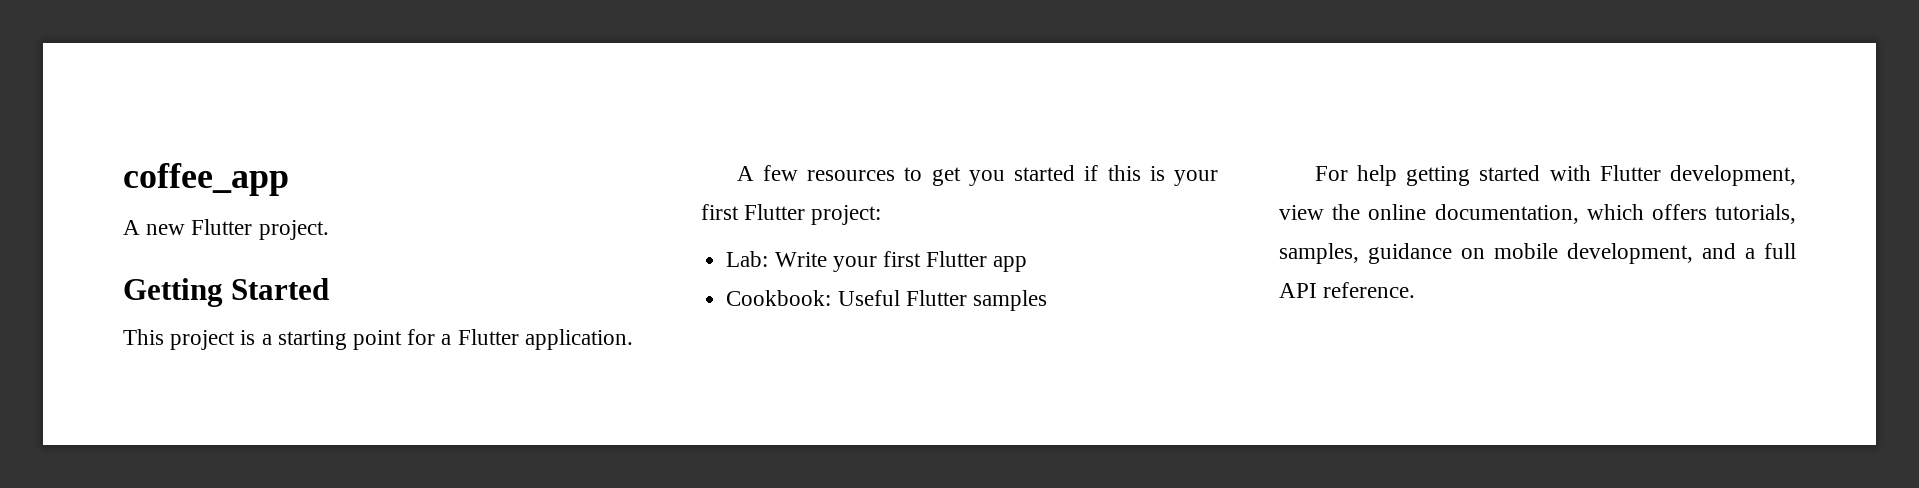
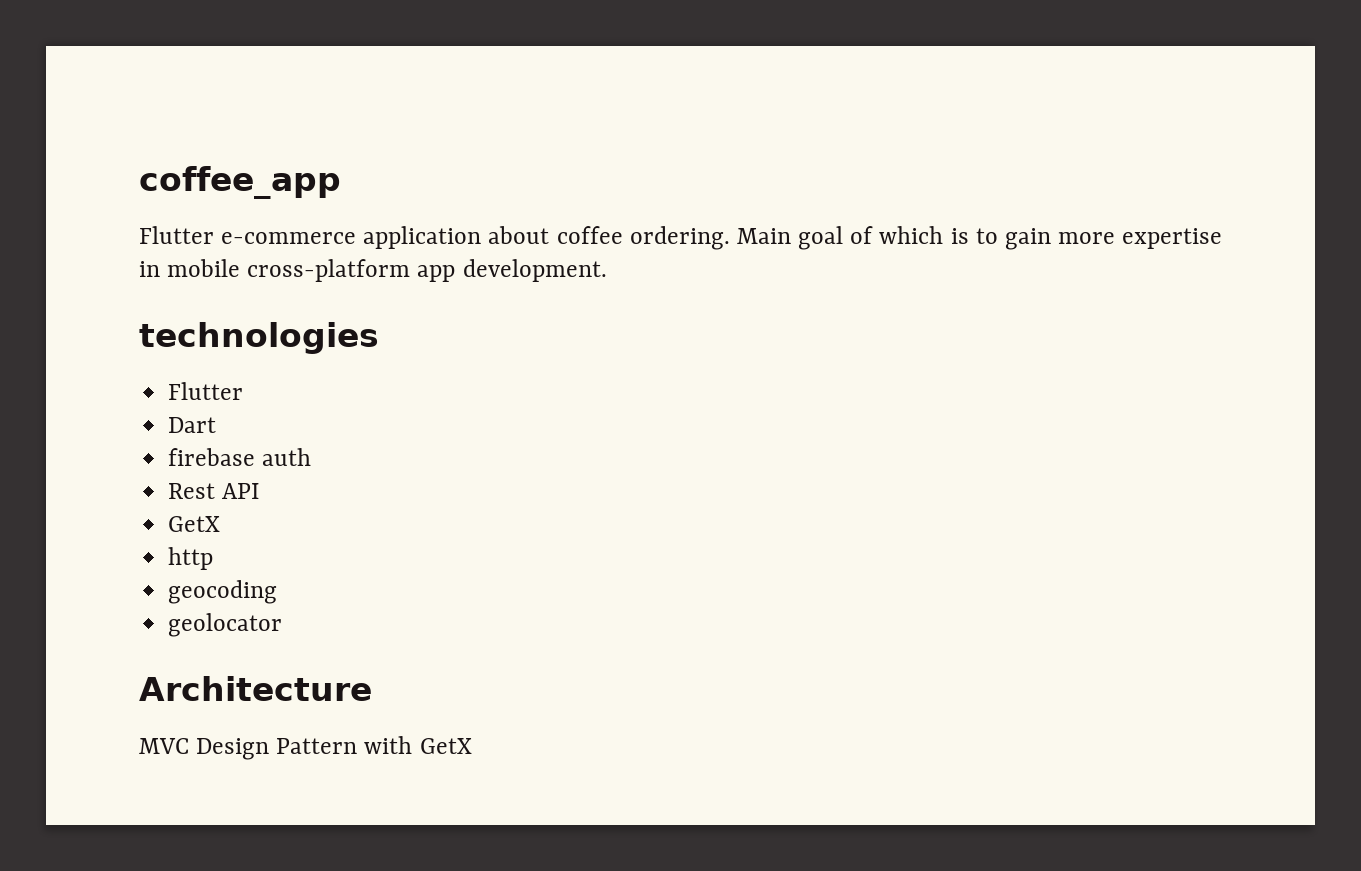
[123,219,329,240] [123,278,330,307] [123,329,633,350] [736,165,1218,186] [701,204,882,225] [726,251,1028,272] [726,290,1047,311] [1314,165,1796,186] [1279,204,1796,224] [1279,243,1796,264] [1279,282,1416,298] A new Flutter project. // Getting Started // This project is a starting point for a Flutter application. // A few resources to get you started if this is your first Flutter project: // Lab: Write your first Flutter app // Cookbook: Useful Flutter samples // For help getting started with Flutter development, view the online documentation, which offers tutorials, samples, guidance on mobile development, and a full API reference. -> [139,226,1223,250] [139,259,607,282] [139,322,379,354] [168,382,244,400] [168,417,217,433] [168,448,312,466] [168,483,260,499] [168,516,221,532] [168,547,214,570] [168,580,278,604] [168,613,283,637] [139,676,372,701] [139,736,472,760] Flutter e-commerce application about coffee ordering. Main goal of which is to gain more expertise in mobile cross-platform app development. // technologies // Flutter // Dart // firebase auth // Rest API // GetX // http // geocoding // geolocator // Architecture // MVC Design Pattern with GetX

